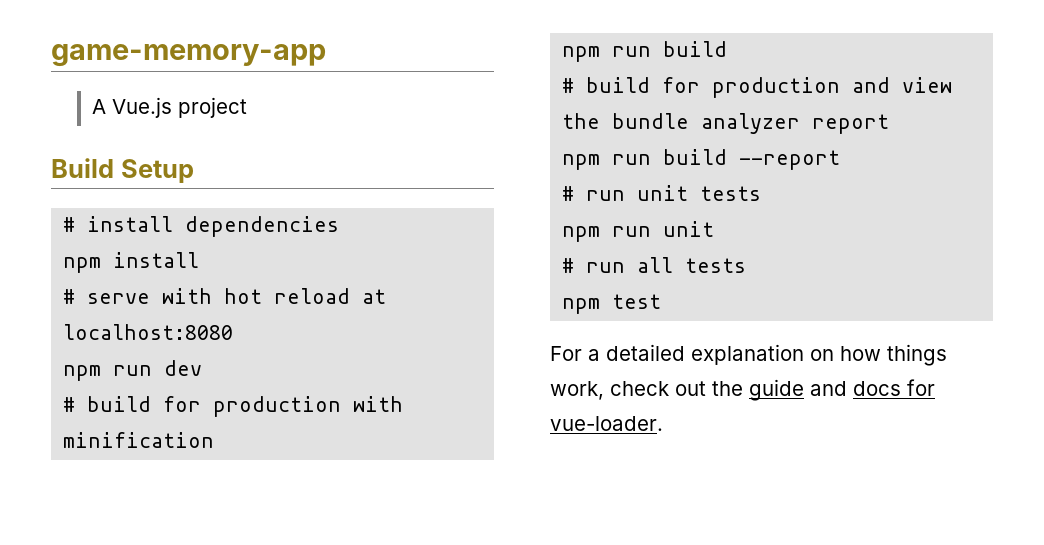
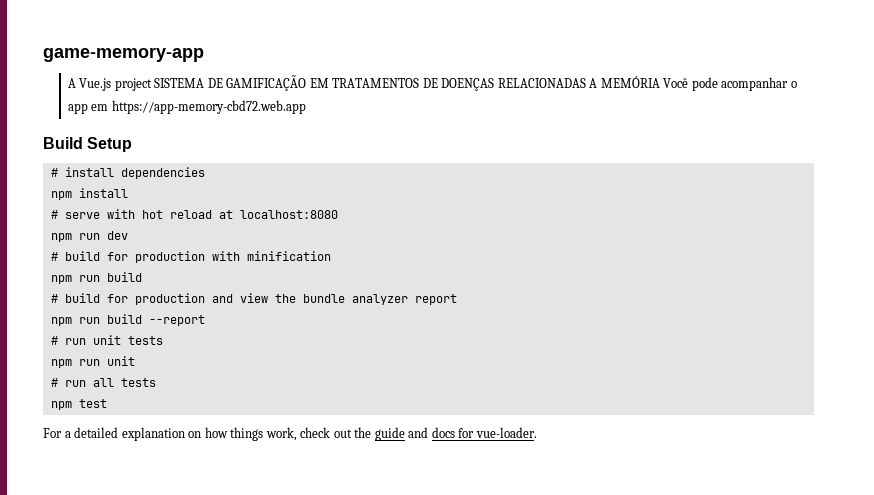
(247, 107) none -> [154,75,797,91] [67,100,306,114] SISTEMA DE GAMIFICAÇÃO EM TRATAMENTOS DE DOENÇAS RELACIONADAS A MEMÓRIA Você pode acompanhar o app em https://app-memory-cbd72.web.app

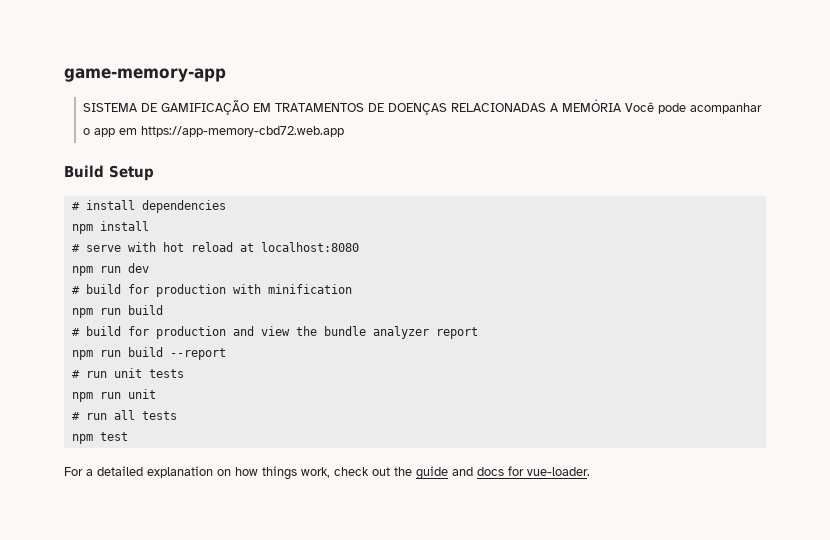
[67,78,152,91] A Vue.js project -> (226, 75) none

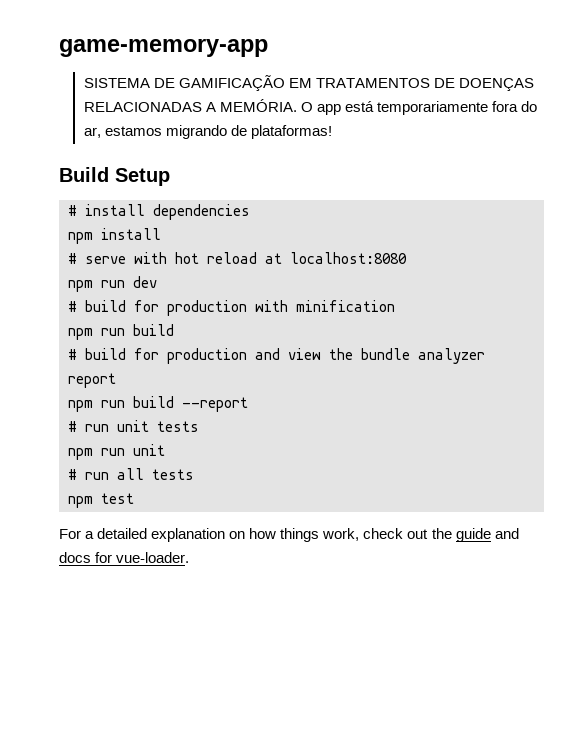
[562,99,763,114] [83,126,345,137] MEMÓRIA Você pode acompanhar o app em https://app-memory-cbd72.web.app -> [219,99,538,115] [83,125,332,139] MEMÓRIA. O app está temporariamente fora do ar, estamos migrando de plataformas!

